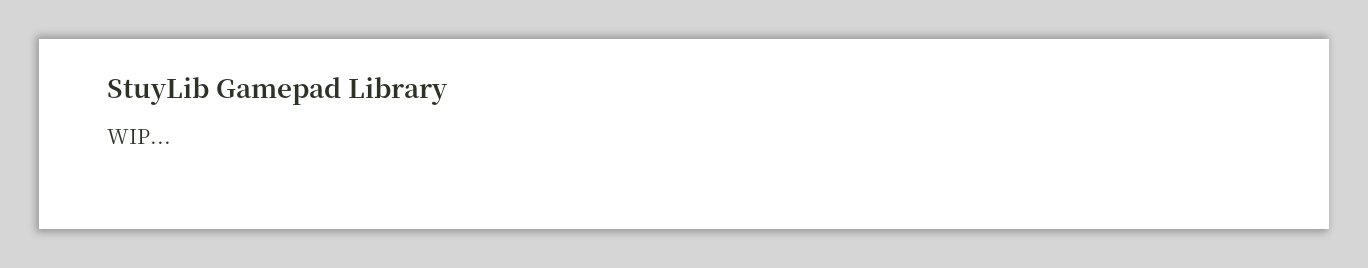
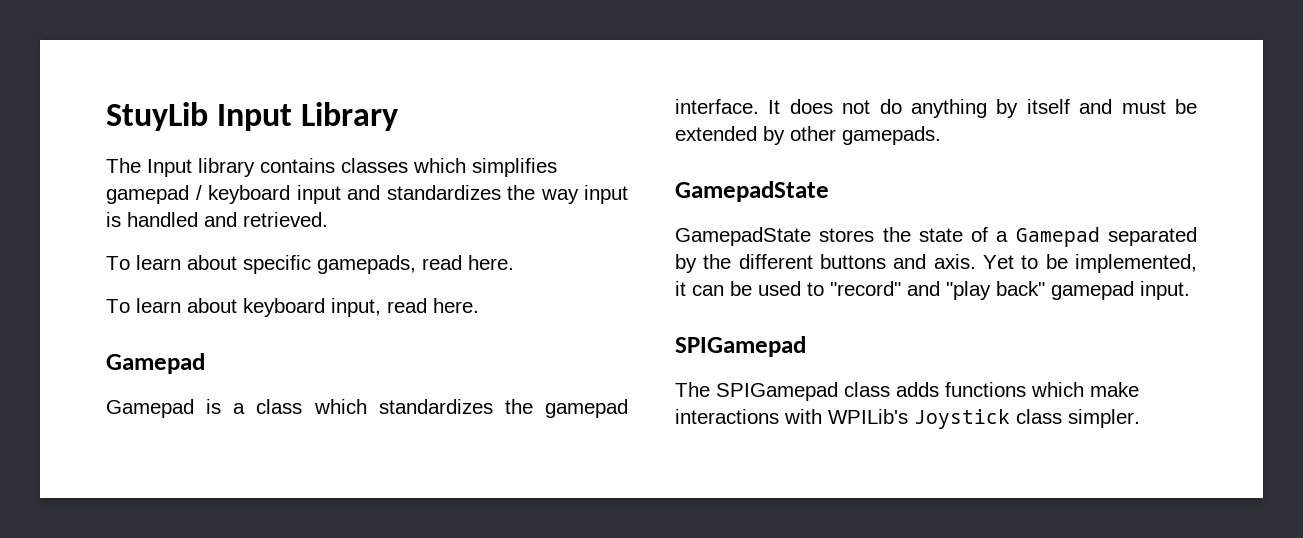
[216,77,342,105] Gamepad -> [217,104,293,131] Input
[107,129,171,144] WIP... -> [106,158,557,177] [106,185,628,204] [106,212,328,227] [106,255,514,274] [106,298,479,317] [106,353,205,374] [106,399,628,418] [675,99,1197,118] [675,126,941,145] [675,181,829,202] [675,227,1197,247] [675,254,1197,273] [675,281,1190,300] [675,336,806,357] [675,382,1139,401] [675,409,1140,429] The Input library contains classes which simplifies gamepad / keyboard input and standardizes the way input is handled and retrieved. // To learn about specific gamepads, read here. // To learn about keyboard input, read here. // Gamepad // Gamepad is a class which standardizes the gamepad interface. It does not do anything by itself and must be extended by other gamepads. // GamepadState // GamepadState stores the state of a Gamepad separated by the different buttons and axis. Yet to be implemented, it can be used to "record" and "play back" gamepad input. // SPIGamepad // The SPIGamepad class adds functions which make interactions with WPILib's Joystick class simpler.

